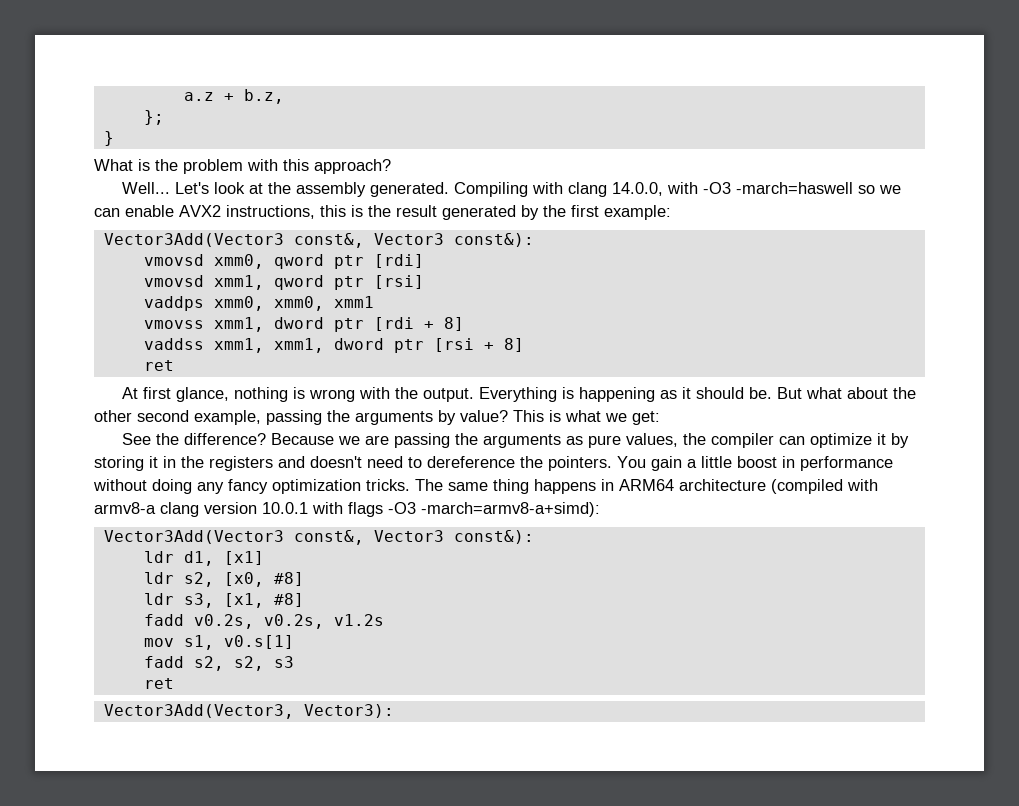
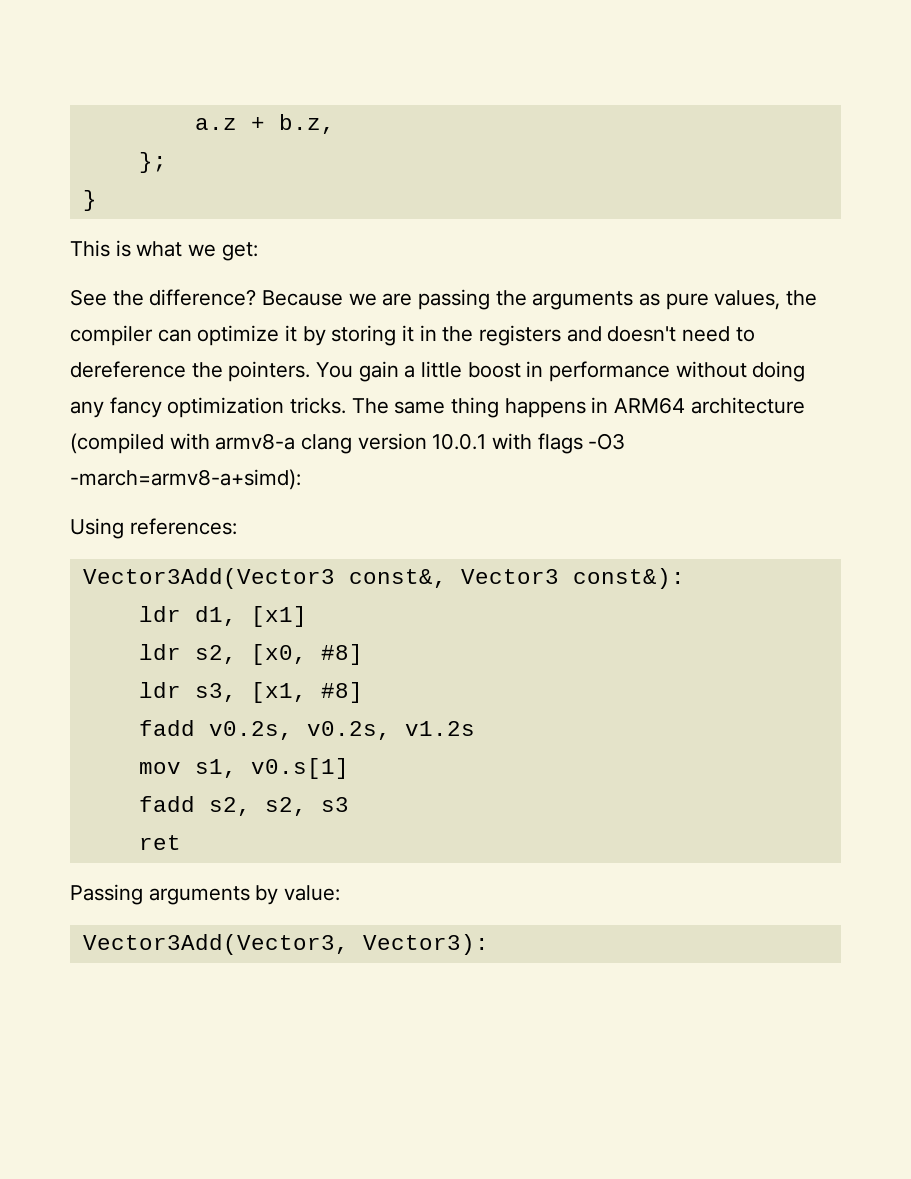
[94,159,391,174] [121,182,901,197] [94,205,671,220] [103,233,534,248] [143,254,424,269] [143,275,424,290] [143,296,374,311] [143,317,464,332] [143,338,524,353] [143,360,174,371] [121,387,916,402] [94,410,508,425] What is the problem with this approach? // Well... Let's look at the assembly generated. Compiling with clang 14.0.0, with -O3 -march=haswell so we can enable AVX2 instructions, this is the result generated by the first example: // Vector3Add(Vector3 const&, Vector3 const&): // vmovsd xmm0, qword ptr [rdi] // vmovsd xmm1, qword ptr [rsi] // vaddps xmm0, xmm0, xmm1 // vmovss xmm1, dword ptr [rdi + 8] // vaddss xmm1, xmm1, dword ptr [rsi + 8] // ret // At first glance, nothing is wrong with the output. Everything is happening as it should be. But what about the other second example, passing the arguments by value? -> (97, 200) none
(600, 509) none -> [70,518,237,539] // Using references:
(174, 683) none -> [70,884,341,905] // Passing arguments by value:

